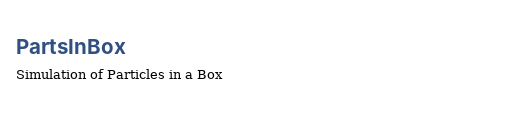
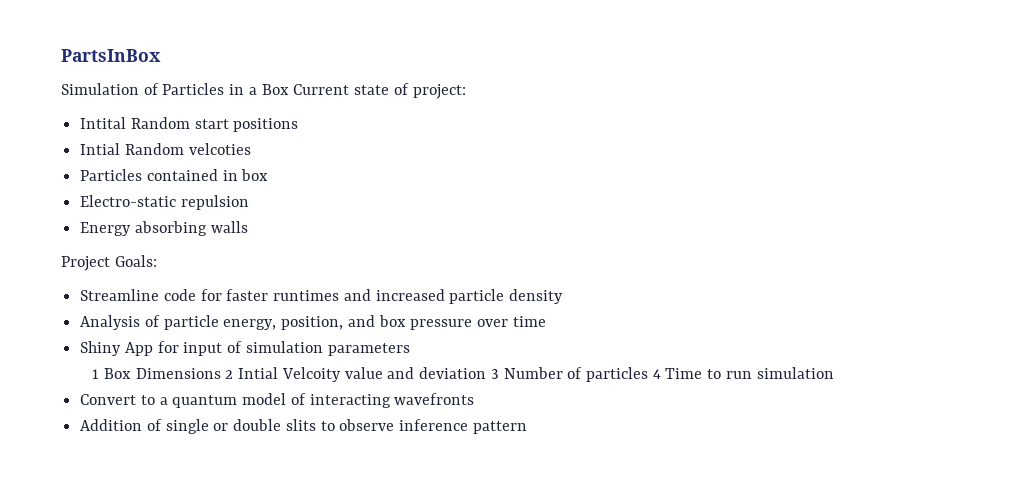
(223, 74) none -> [293,83,466,99] [80,117,299,132] [80,143,251,155] [80,169,269,181] [80,195,249,210] [80,221,248,236] [61,255,157,271] [80,289,564,304] [80,315,546,330] [80,341,410,356] [92,367,834,382] [80,393,475,408] [80,419,527,434] Current state of project: // Intital Random start positions // Intial Random velcoties // Particles contained in box // Electro-static repulsion // Energy absorbing walls // Project Goals: // Streamline code for faster runtimes and increased particle density // Analysis of particle energy, position, and box pressure over time // Shiny App for input of simulation parameters // 1 Box Dimensions 2 Intial Velcoity value and deviation 3 Number of particles 4 Time to run simulation // Convert to a quantum model of interacting wavefronts // Addition of single or double slits to observe inference pattern

